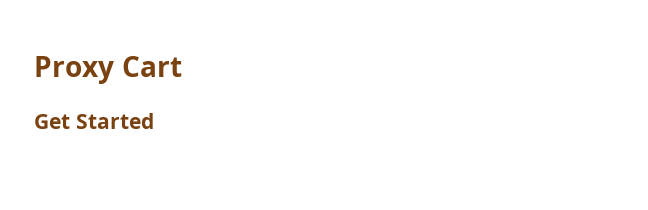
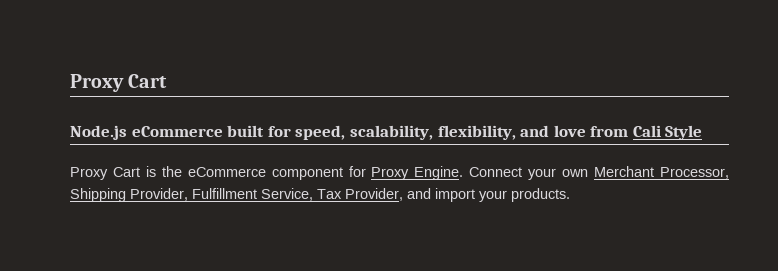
[34,113,154,129] Get Started -> [70,125,703,140] [70,166,729,180] [70,188,570,202] Node.js eCommerce built for speed, scalability, flexibility, and love from Cali Style // Proxy Cart is the eCommerce component for Proxy Engine. Connect your own Merchant Processor, Shipping Provider, Fulfillment Service, Tax Provider, and import your products.

